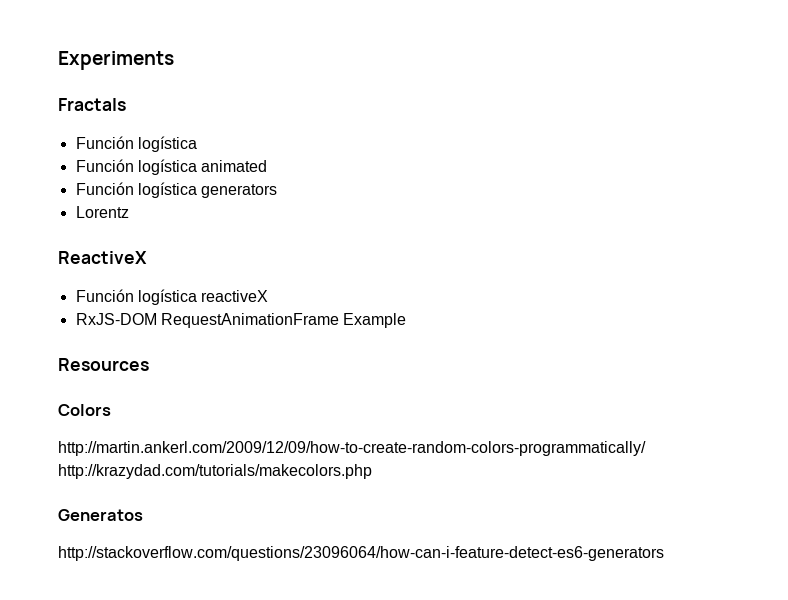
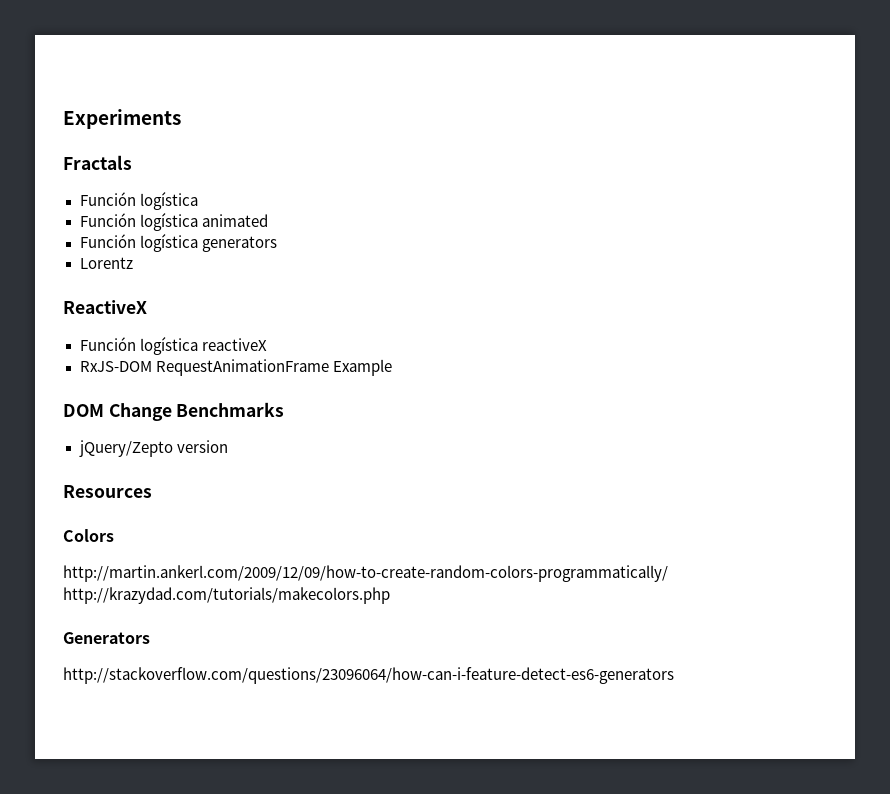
(407, 320) none -> [63,402,285,421] [78,440,228,457] // DOM Change Benchmarks // jQuery/Zepto version
[58,509,143,521] Generatos -> [63,632,150,644] Generators

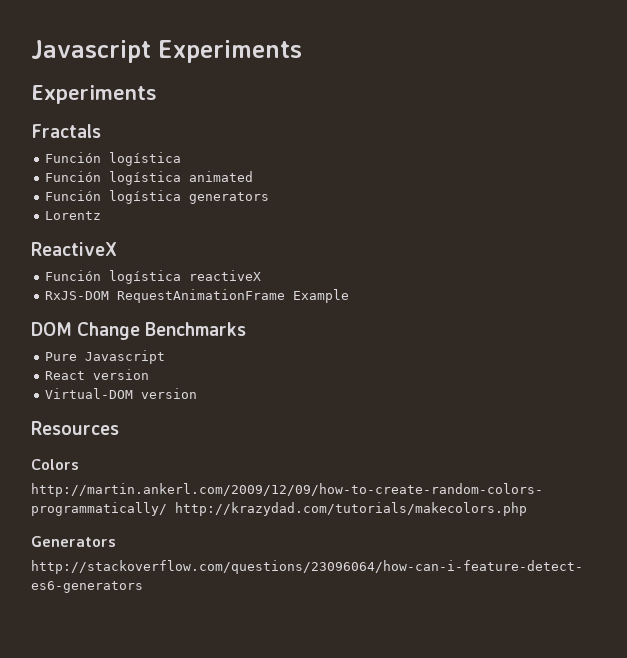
(63, 119) none -> [31,40,302,63] Javascript Experiments //
[78,440,173,457] jQuery/Zepto -> [45,350,166,364] [45,369,150,380] [45,388,134,399] Pure Javascript // React version // Virtual-DOM

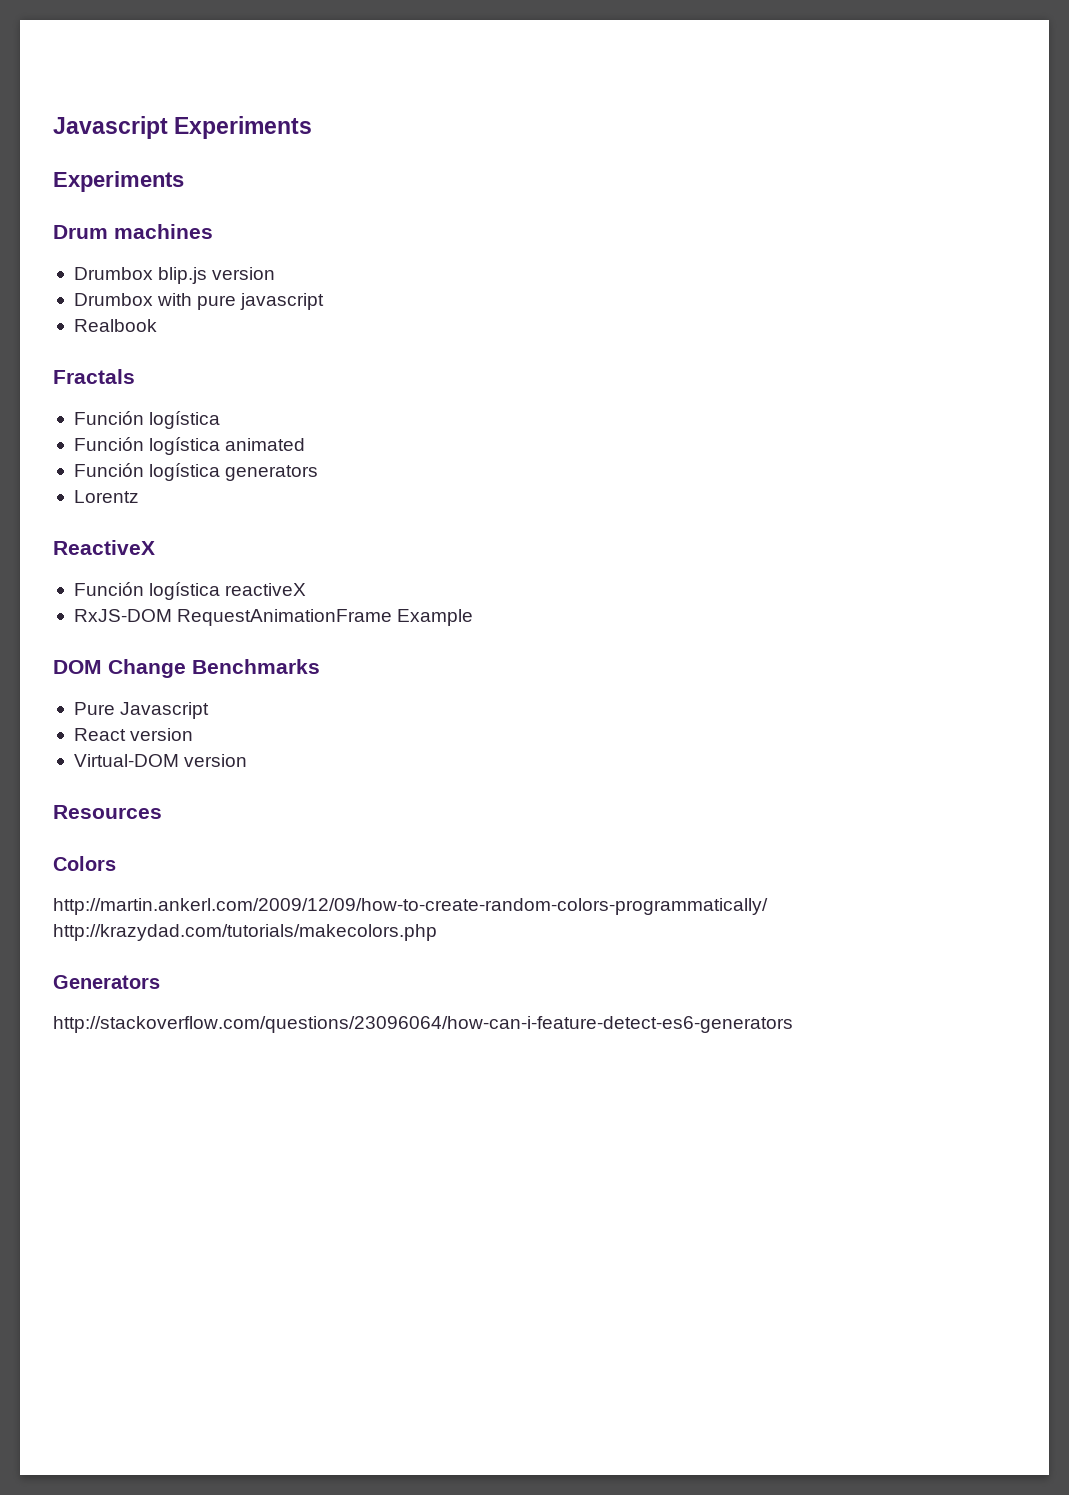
(157, 94) none -> [53,224,213,239] [73,267,276,284] [73,293,325,310] [73,319,157,332] // Drum machines // Drumbox blip.js version // Drumbox with pure javascript // Realbook

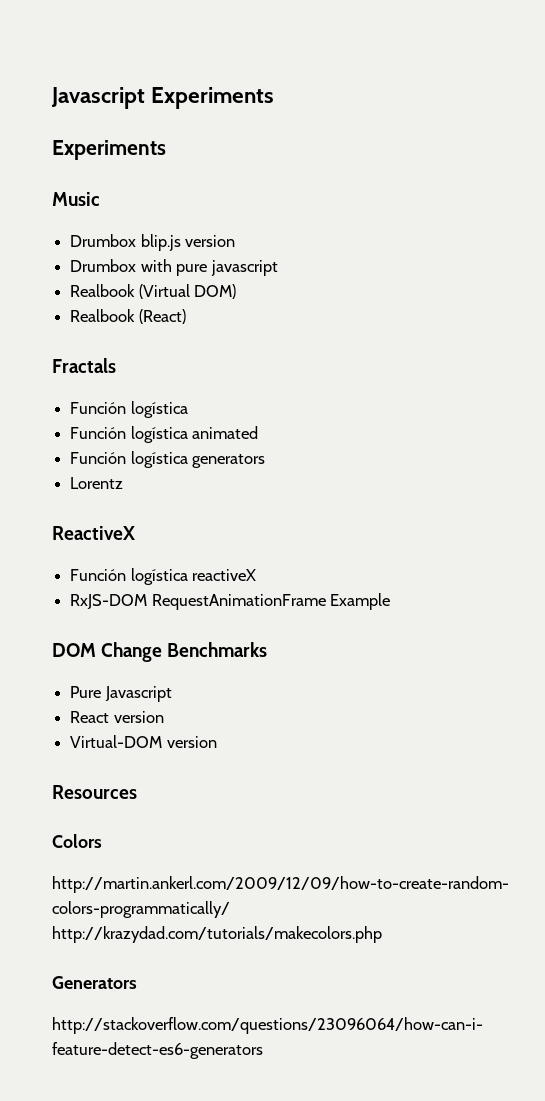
[53,224,213,239] Drum machines -> [52,192,100,206] Music
(157, 325) none -> [138,284,237,299] [70,309,186,324] (Virtual DOM) // Realbook (React)

